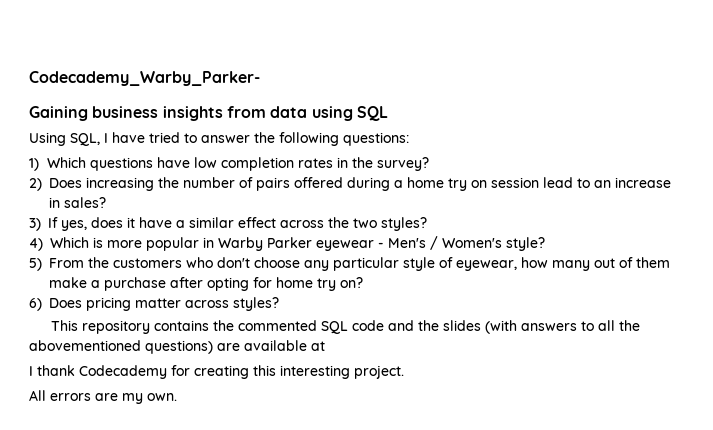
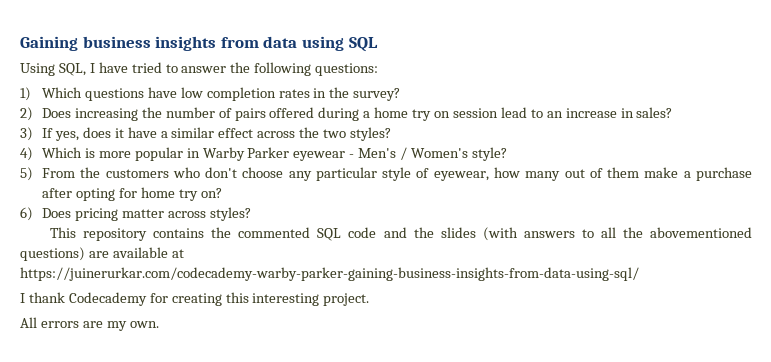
[29,71,260,86] Codecademy_Warby_Parker- // -> (20, 43) none
(325, 346) none -> [20,267,639,281] https://juinerurkar.com/codecademy-warby-parker-gaining-business-insights-from-data-using-sql/

